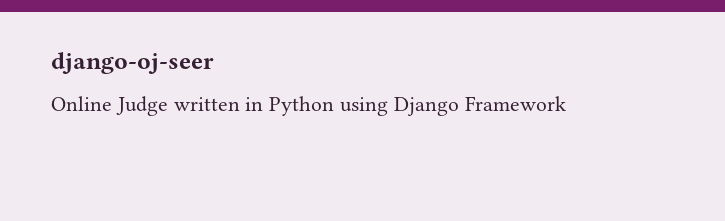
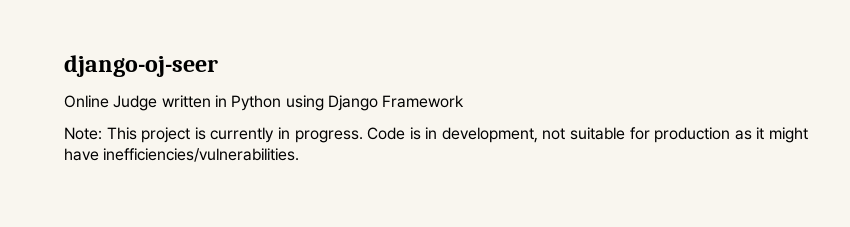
(566, 103) none -> [64,127,809,143] [64,148,300,162] // Note: This project is currently in progress. Code is in development, not suitable for production as it might have inefficiencies/vulnerabilities.

